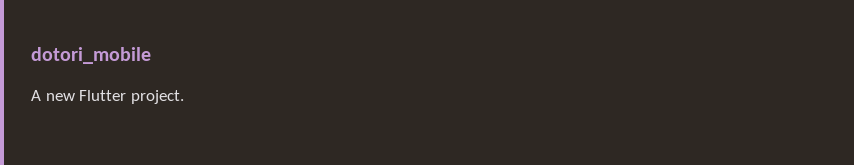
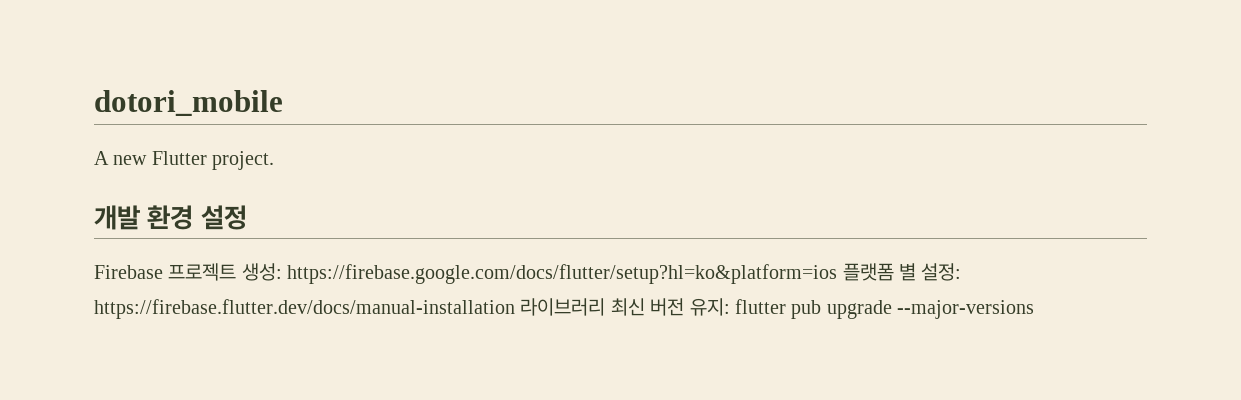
(184, 97) none -> [94,205,247,230] [94,263,962,284] [94,298,1035,319] // 개발 환경 설정 // Firebase 프로젝트 생성: https://firebase.google.com/docs/flutter/setup?hl=ko&platform=ios 플랫폼 별 설정: https://firebase.flutter.dev/docs/manual-installation 라이브러리 최신 버전 유지: flutter pub upgrade --major-versions

